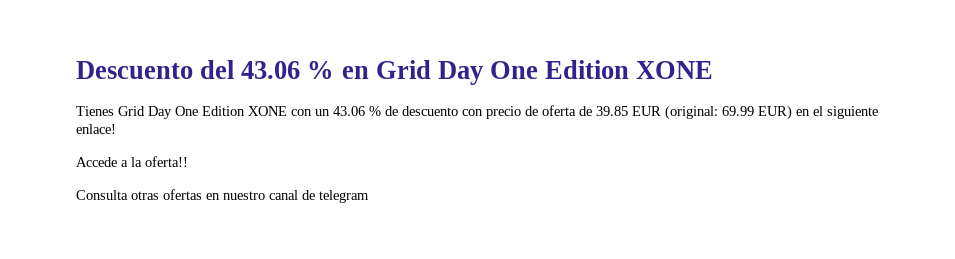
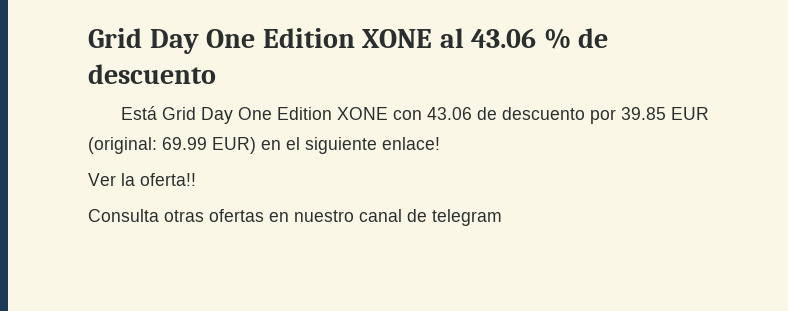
[76,60,714,85] [76,106,114,116] Descuento del 43.06 % en Grid Day One Edition XONE // Tienes -> [88,28,609,54] [88,64,216,84] [121,106,158,120] Grid Day One Edition XONE al 43.06 % de descuento // Está
[315,105,592,119] un 43.06 % de descuento con precio de oferta de -> [427,107,617,124] 43.06 de descuento por
[76,157,128,167] Accede a -> [88,173,116,186] Ver

